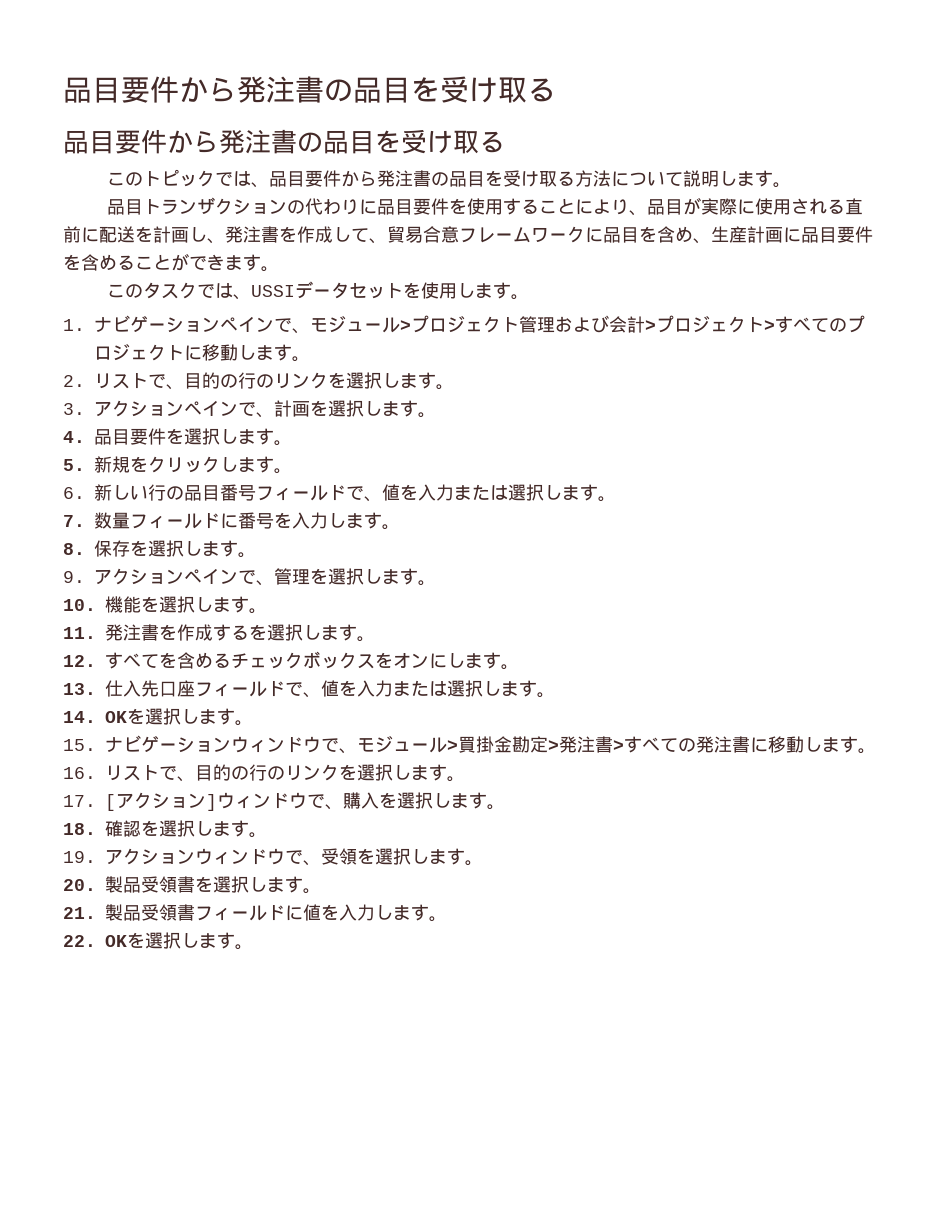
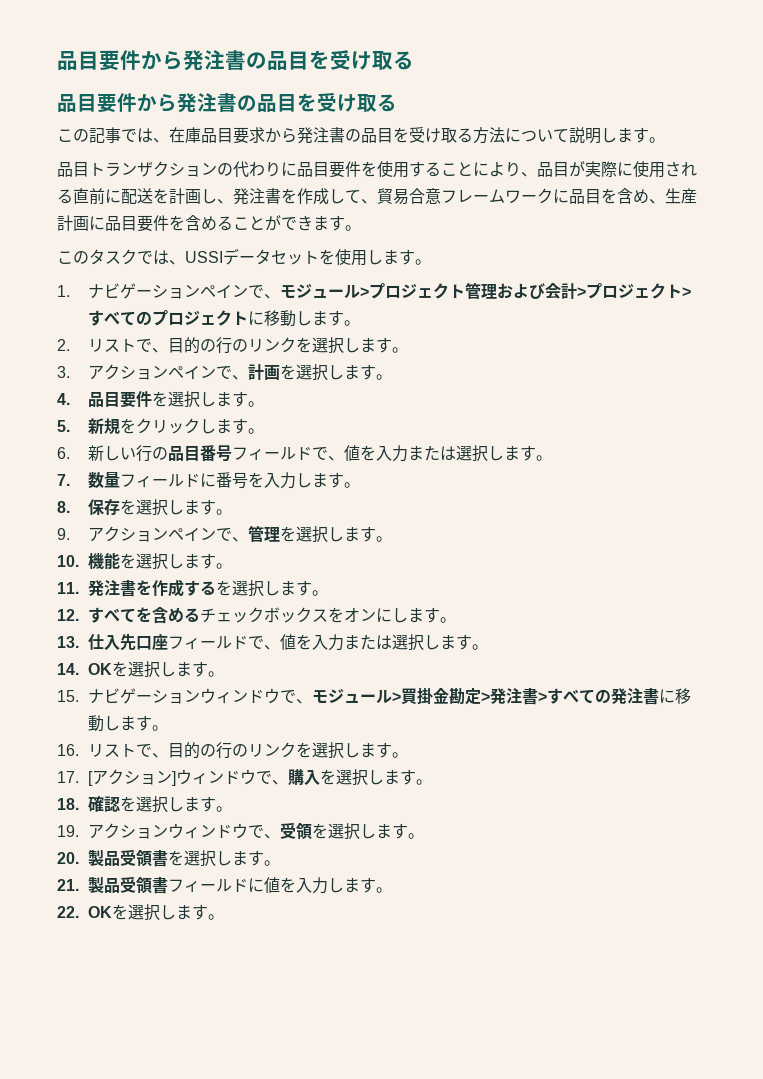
[143,169,342,188] トピックでは、品目要件 -> [89,127,265,144] 記事では、在庫品目要求

